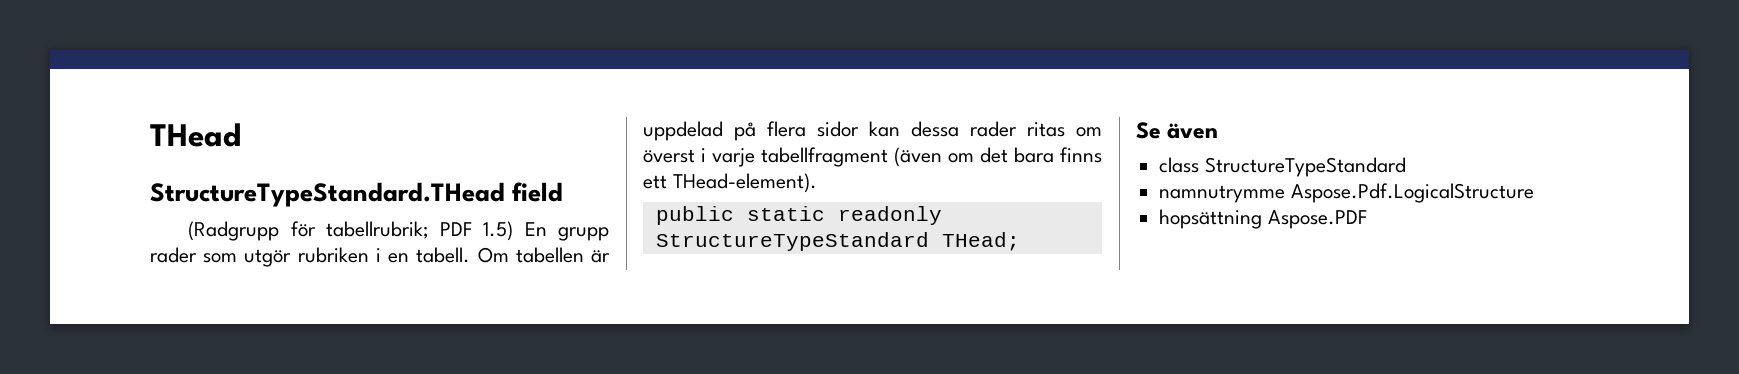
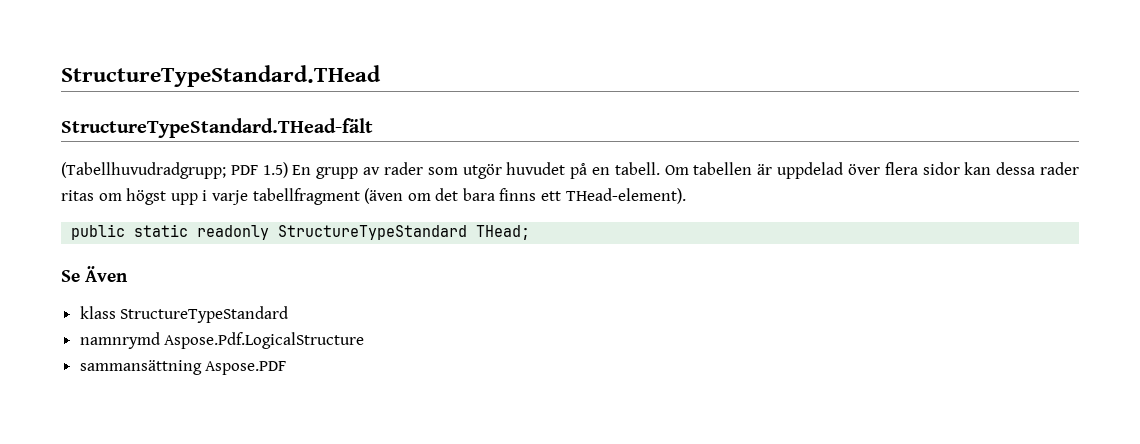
[150,123,241,147] [150,182,564,207] [188,221,429,241] THead // StructureTypeStandard.THead field // (Radgrupp för tabellrubrik; -> [61,65,381,87] [61,118,373,138] [61,162,226,179] StructureTypeStandard.THead // StructureTypeStandard.THead-fält // (Tabellhuvudradgrupp;
(610, 234) none -> [363,167,381,175] av
[297,247,381,263] rubriken i -> [506,162,588,179] huvudet på
[734,122,756,141] på -> [847,164,880,175] över
[643,149,695,163] överst -> [126,188,198,205] högst upp
[1167,123,1219,139] [1159,157,1200,173] även // class -> [85,266,128,282] [79,306,116,319] Även // klass
[1159,185,1286,203] namnutrymme -> [79,332,160,349] namnrymd
[1159,209,1263,229] hopsättning -> [79,360,202,375] sammansättning

